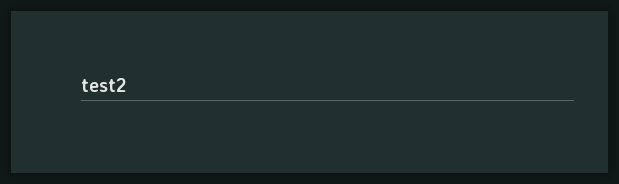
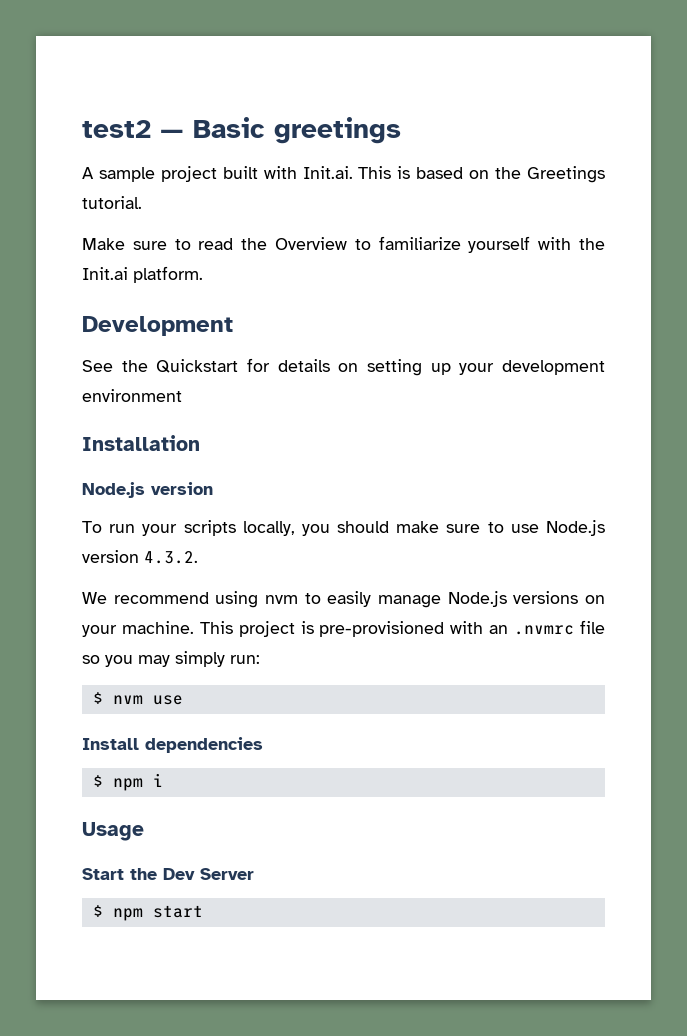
(126, 85) none -> [160,117,401,144] [82,166,606,183] [82,196,142,209] [82,236,605,253] [82,266,203,283] [82,316,233,336] [82,358,605,376] [82,389,182,402] [82,435,200,451] [82,482,213,498] [82,520,605,536] [82,550,198,564] [82,591,605,608] [82,620,606,637] [82,651,260,667] [92,692,183,705] [82,737,263,753] [92,773,163,791] [82,822,144,841] [82,868,254,880] [92,905,203,921] — Basic greetings // A sample project built with Init.ai. This is based on the Greetings tutorial. // Make sure to read the Overview to familiarize yourself with the Init.ai platform. // Development // See the Quickstart for details on setting up your development environment // Installation // Node.js version // To run your scripts locally, you should make sure to use Node.js version 4.3.2. // We recommend using nvm to easily manage Node.js versions on your machine. This project is pre-provisioned with an .nvmrc file so you may simply run: // $ nvm use // Install dependencies // $ npm i // Usage // Start the Dev Server // $ npm start

